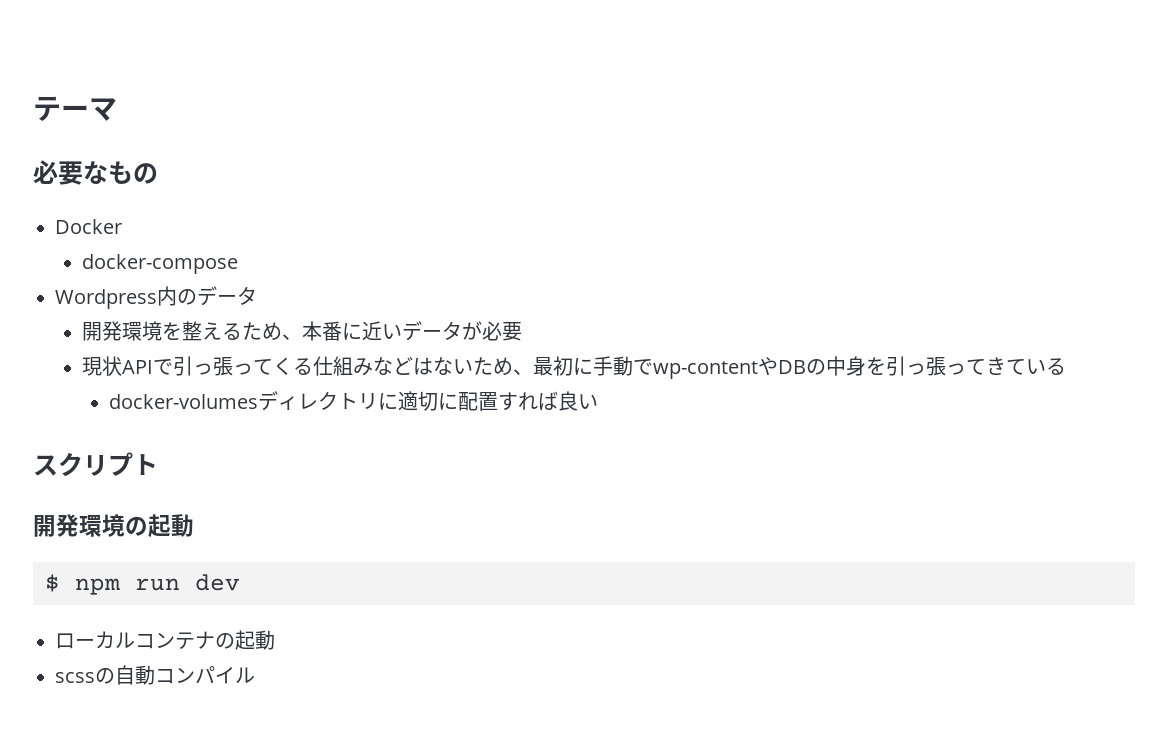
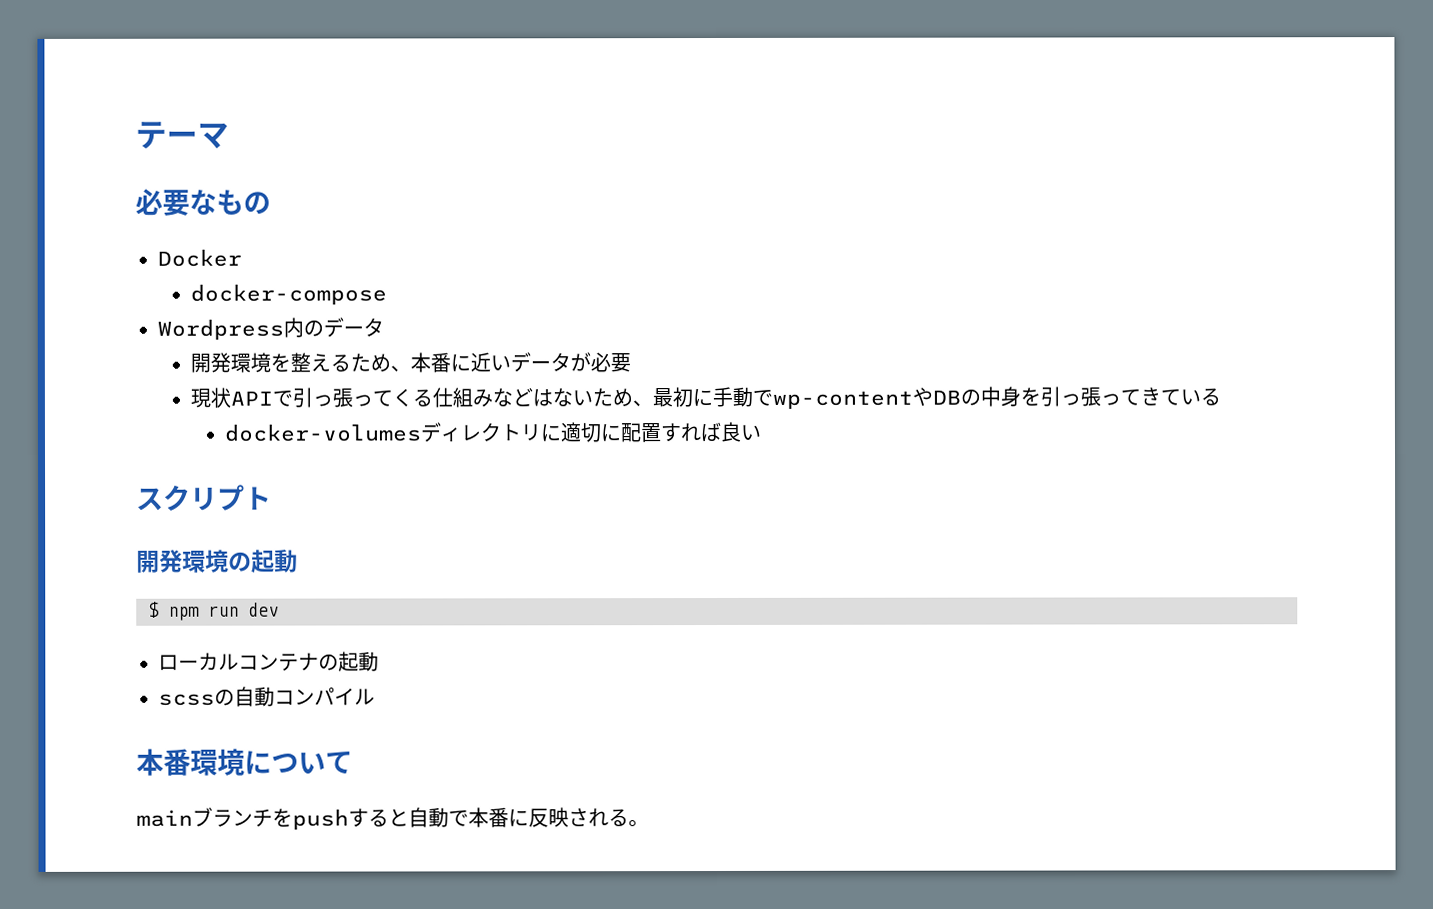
(255, 675) none -> [136,748,353,776] [136,806,649,830] // 本番環境について // mainブランチをpushすると自動で本番に反映される。

